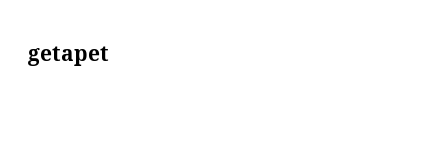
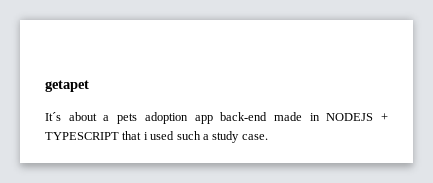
(109, 56) none -> [45,112,388,124] [45,131,268,143] // It´s about a pets adoption app back-end made in NODEJS + TYPESCRIPT that i used such a study case.

